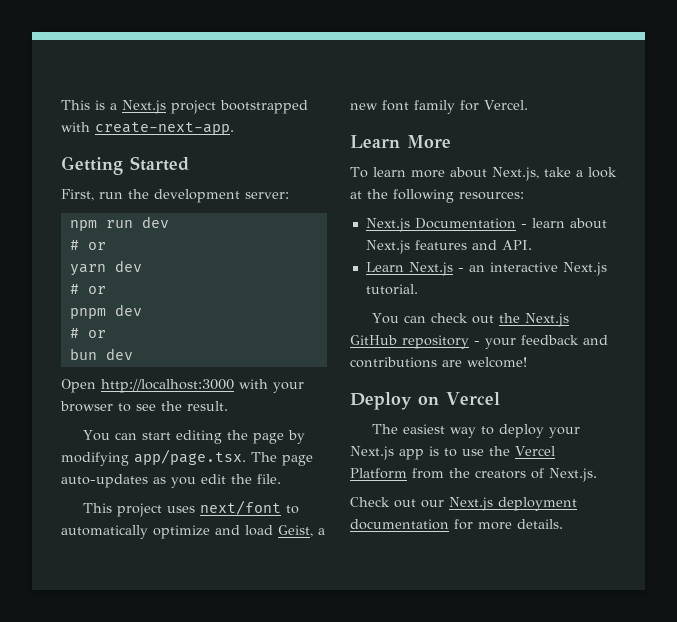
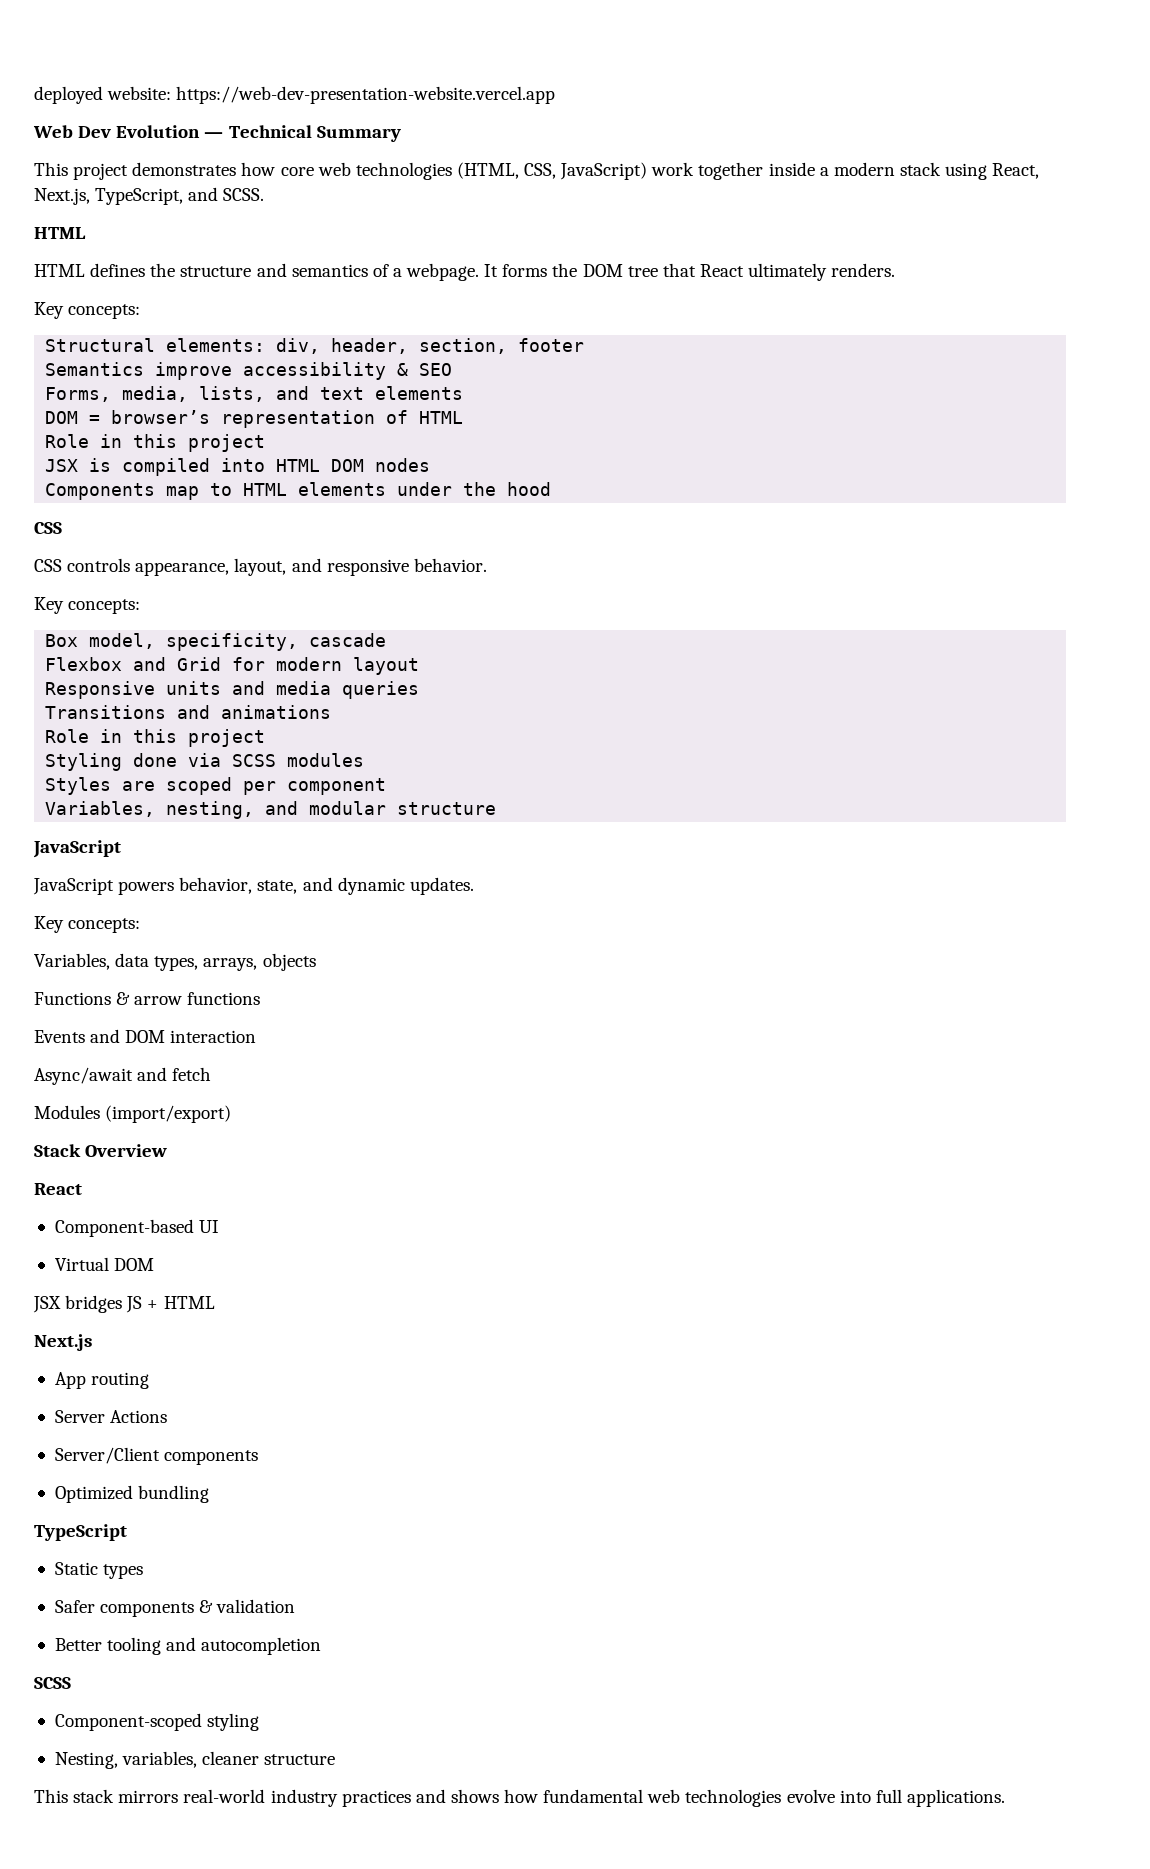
[61,100,308,114] [61,122,234,135] [61,156,189,175] [61,189,289,203] [69,216,169,231] [69,240,106,250] [69,260,142,276] [69,284,106,294] [69,304,142,319] [69,328,106,338] [69,348,133,360] [61,379,304,393] [60,401,228,412] [83,430,306,444] [61,449,313,466] [61,474,281,488] [83,500,300,517] [61,525,325,539] [350,100,528,114] [350,135,451,148] [350,167,617,181] [350,189,524,203] [365,218,607,232] [365,240,532,254] [365,262,607,276] [365,284,418,295] [372,313,570,327] [350,335,608,349] [350,357,527,368] [350,392,500,410] [372,424,581,438] [350,446,555,460] [350,468,597,482] [350,497,577,511] [350,519,563,530] This is a Next.js project bootstrapped with create-next-app. // Getting Started // First, run the development server: // npm run dev // # or // yarn dev // # or // pnpm dev // # or // bun dev // Open http://localhost:3000 with your browser to see the result. // You can start editing the page by modifying app/page.tsx. The page auto-updates as you edit the file. // This project uses next/font to automatically optimize and load Geist, a new font family for Vercel. // Learn More // To learn more about Next.js, take a look at the following resources: // Next.js Documentation - learn about Next.js features and API. // Learn Next.js - an interactive Next.js tutorial. // You can check out the Next.js GitHub repository - your feedback and contributions are welcome! // Deploy on Vercel // The easiest way to deploy your Next.js app is to use the Vercel Platform from the creators of Next.js. // Check out our Next.js deployment documentation for more details. -> [34,86,556,104] [33,125,401,142] [34,162,1040,180] [34,187,265,205] [34,227,86,239] [34,263,896,281] [34,302,141,319] [45,338,585,354] [45,362,453,380] [45,386,464,402] [45,410,464,428] [45,434,266,452] [45,458,431,476] [45,482,552,500] [34,522,62,534] [34,558,487,576] [34,597,141,614] [45,633,387,651] [45,657,420,675] [45,681,420,699] [45,705,332,719] [45,729,266,747] [45,753,365,771] [45,777,387,795] [45,801,497,819] [33,840,121,858] [33,877,474,895] [34,916,141,933] [34,953,316,971] [34,992,261,1005] [34,1029,257,1043] [34,1067,212,1085] [34,1105,232,1123] [34,1144,168,1157] [34,1183,82,1195] [54,1219,220,1237] [54,1257,155,1271] [33,1295,215,1313] [34,1334,92,1351] [54,1372,150,1389] [54,1410,168,1423] [54,1447,259,1465] [54,1485,210,1503] [34,1524,127,1541] [54,1562,144,1579] [54,1599,296,1617] [54,1637,322,1655] [34,1677,71,1689] [54,1713,260,1731] [54,1751,336,1769] [34,1789,1005,1807] deployed website: https://web-dev-presentation-website.vercel.app // Web Dev Evolution — Technical Summary // This project demonstrates how core web technologies (HTML, CSS, JavaScript) work together inside a modern stack using React, Next.js, TypeScript, and SCSS. // HTML // HTML defines the structure and semantics of a webpage. It forms the DOM tree that React ultimately renders. // Key concepts: // Structural elements: div, header, section, footer // Semantics improve accessibility & SEO // Forms, media, lists, and text elements // DOM = browser’s representation of HTML // Role in this project // JSX is compiled into HTML DOM nodes // Components map to HTML elements under the hood // CSS // CSS controls appearance, layout, and responsive behavior. // Key concepts: // Box model, specificity, cascade // Flexbox and Grid for modern layout // Responsive units and media queries // Transitions and animations // Role in this project // Styling done via SCSS modules // Styles are scoped per component // Variables, nesting, and modular structure // JavaScript // JavaScript powers behavior, state, and dynamic updates. // Key concepts: // Variables, data types, arrays, objects // Functions & arrow functions // Events and DOM interaction // Async/await and fetch // Modules (import/export) // Stack Overview // React // Component-based UI // Virtual DOM // JSX bridges JS + HTML // Next.js // App routing // Server Actions // Server/Client components // Optimized bundling // TypeScript // Static types // Safer components & validation // Better tooling and autocompletion // SCSS // Component-scoped styling // Nesting, variables, cleaner structure // This stack mirrors real-world industry practices and shows how fundamental web technologies evolve into full applications.

